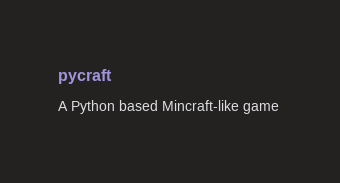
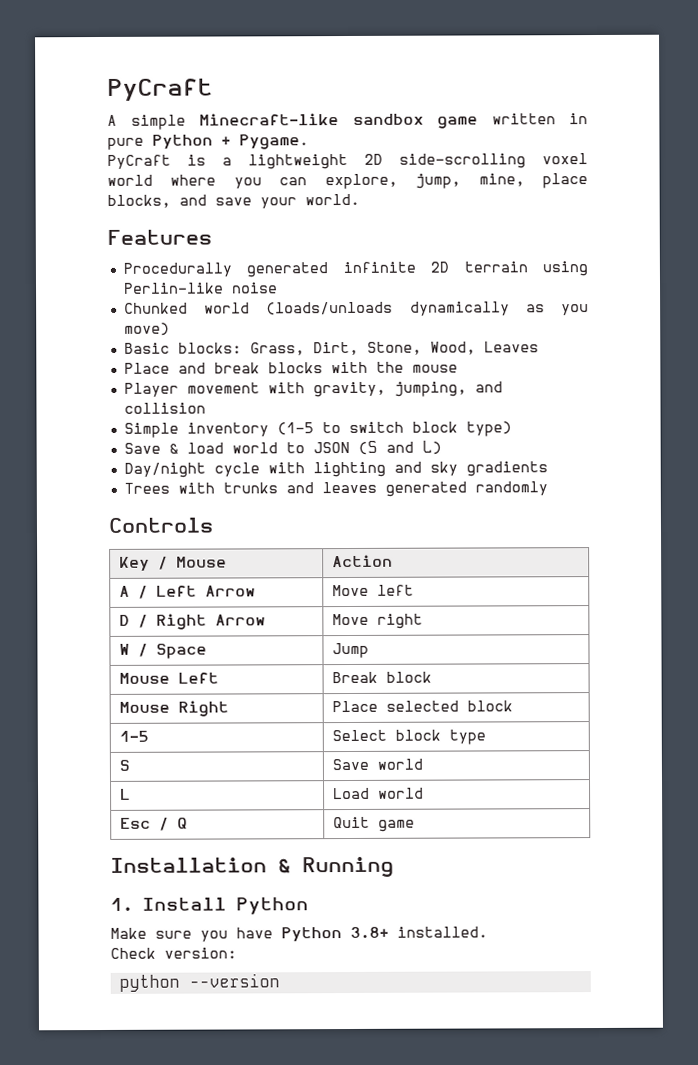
[58,69,112,84] [58,100,279,114] pycraft // A Python based Mincraft-like game -> [107,78,213,101] [107,113,588,130] [107,134,309,150] [107,153,588,170] [107,173,588,190] [107,193,360,209] [107,229,212,245] [122,261,588,278] [122,282,278,294] [123,301,589,316] [123,322,170,336] [123,341,539,356] [123,361,458,374] [123,381,503,398] [123,402,206,414] [123,421,512,438] [123,440,442,455] [123,461,548,478] [123,481,548,497] [108,517,213,533] [118,555,227,571] [331,554,393,568] [118,584,256,599] [331,584,414,597] [118,613,266,630] [331,613,423,629] [118,642,207,659] [331,642,369,659] [118,672,219,684] [331,671,432,684] [118,700,229,717] [331,700,513,713] [118,730,149,742] [331,729,486,745] [118,759,130,771] [331,758,423,771] [119,788,131,800] [332,787,424,800] [119,816,188,831] [332,816,415,832] [110,856,394,878] [110,897,309,915] [110,926,488,942] [110,947,237,959] [118,973,280,992] PyCraft // A simple Minecraft-like sandbox game written in pure Python + Pygame. // PyCraft is a lightweight 2D side-scrolling voxel world where you can explore, jump, mine, place blocks, and save your world. // Features // Procedurally generated infinite 2D terrain using Perlin-like noise // Chunked world (loads/unloads dynamically as you move) // Basic blocks: Grass, Dirt, Stone, Wood, Leaves // Place and break blocks with the mouse // Player movement with gravity, jumping, and collision // Simple inventory (1–5 to switch block type) // Save & load world to JSON (S and L) // Day/night cycle with lighting and sky gradients // Trees with trunks and leaves generated randomly // Controls // Key / Mouse | Action // A / Left Arrow | Move left // D / Right Arrow | Move right // W / Space | Jump // Mouse Left | Break block // Mouse Right | Place selected block // 1–5 | Select block type // S | Save world // L | Load world // Esc / Q | Quit game // Installation & Running // 1. Install Python // Make sure you have Python 3.8+ installed. // Check version: // python --version

